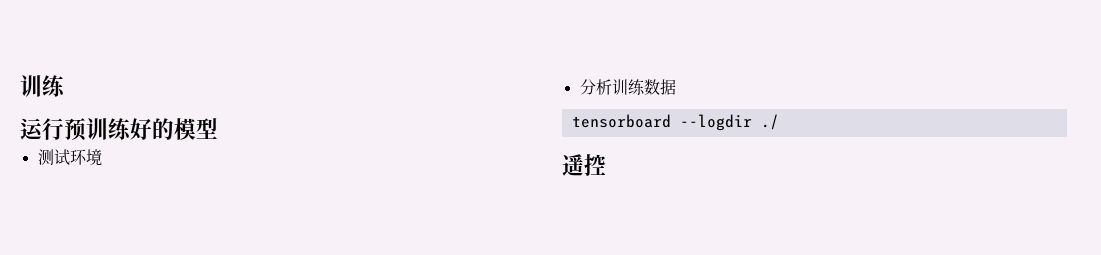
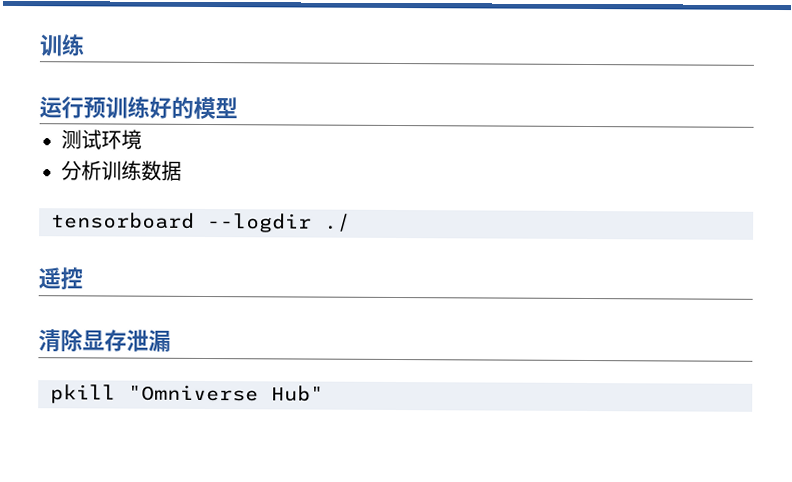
(606, 165) none -> [38,329,171,353] [50,384,324,404] // 清除显存泄漏 // pkill "Omniverse Hub"

